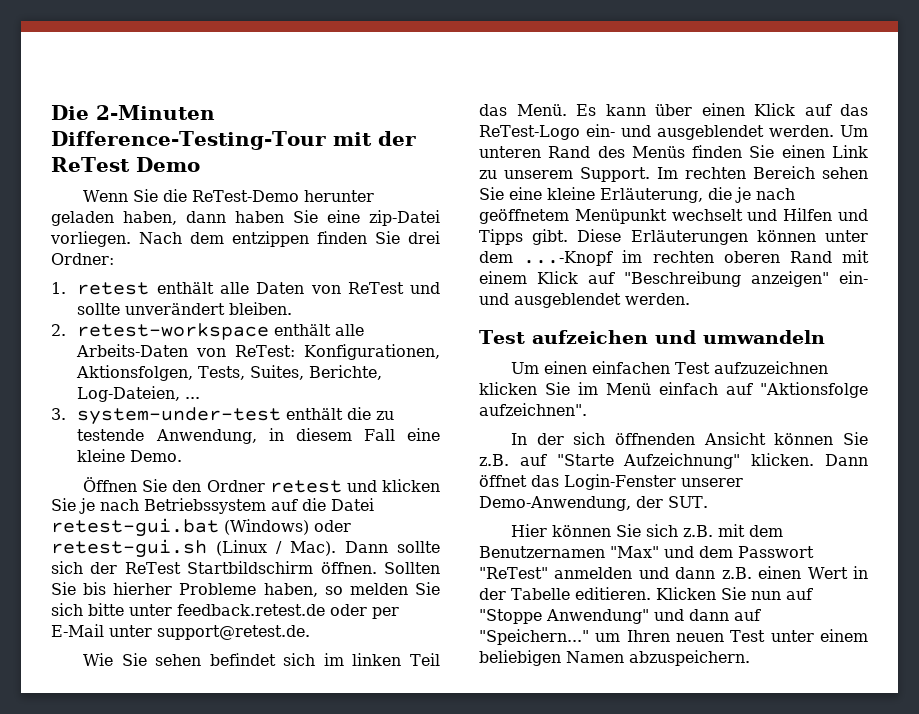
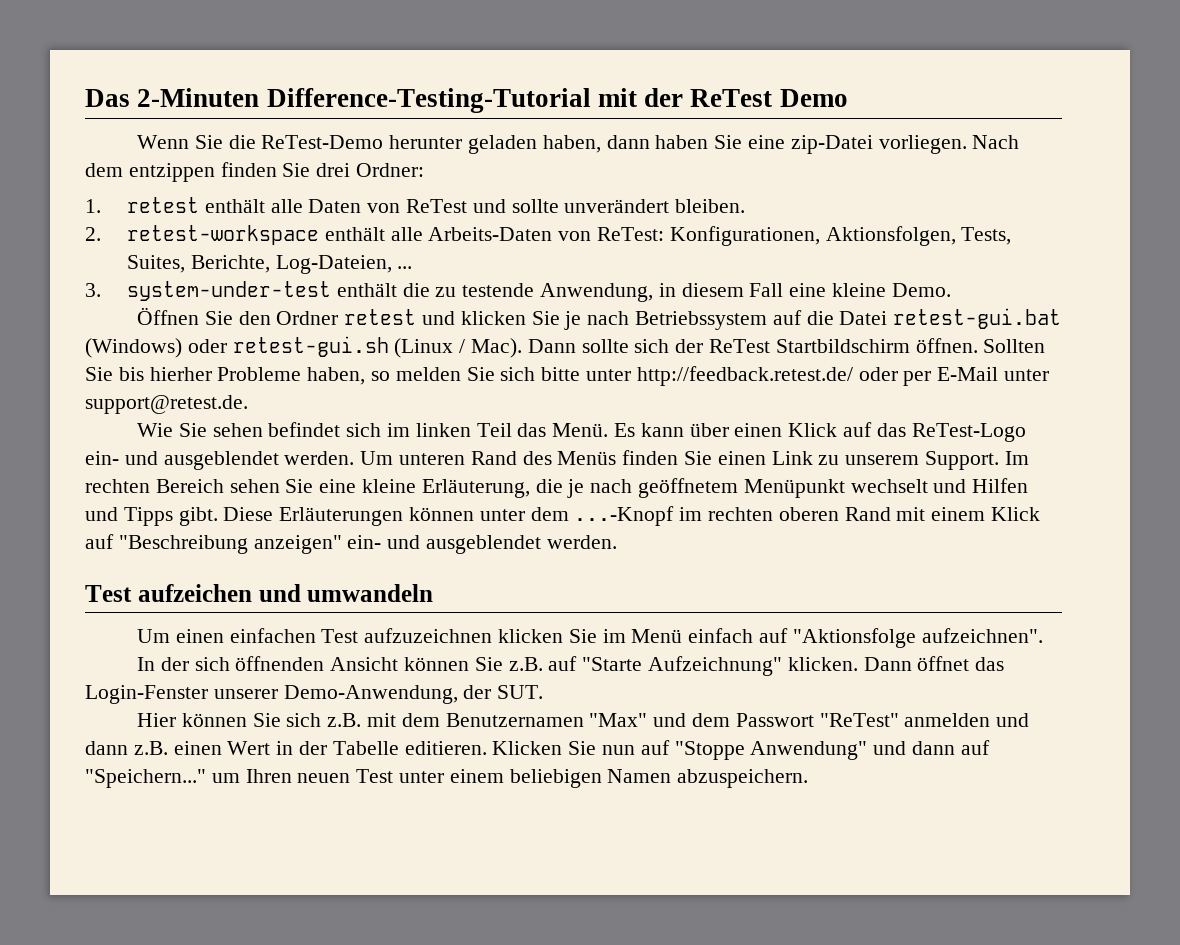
[51,105,215,120] [51,131,326,150] Die 2-Minuten Difference-Testing-Tour -> [85,88,591,113] Das 2-Minuten Difference-Testing-Tutorial
[177,604,325,616] feedback.retest.de -> [636,366,853,386] http://feedback.retest.de/

